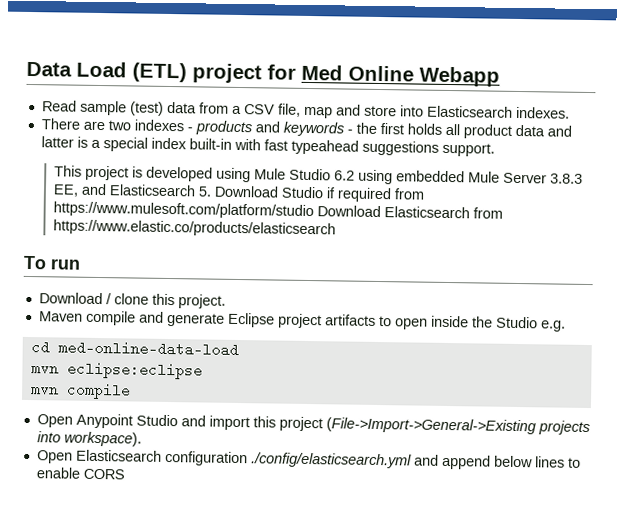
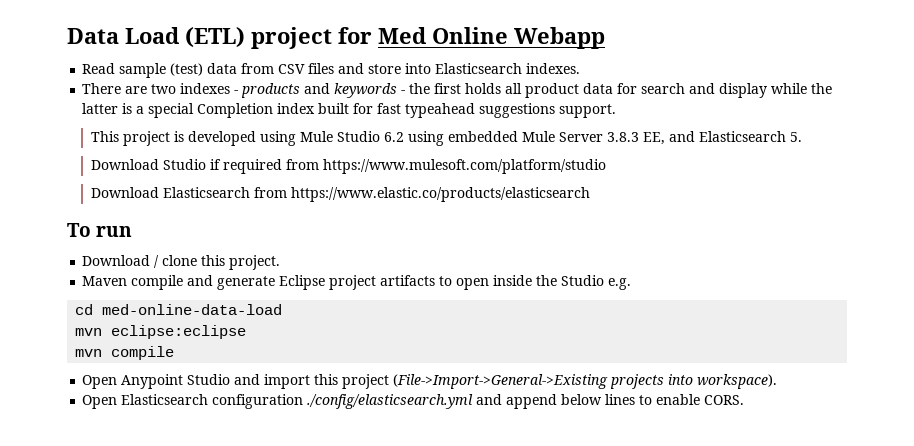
[231,103,333,119] a CSV file, map -> [278,63,335,74] CSV files
[546,125,572,137] [40,136,261,152] and latter is a special index built-in with -> [617,83,833,98] [82,103,374,118] for search and display while the latter is a special Completion index built for
(212, 191) none -> (803, 137) //
(314, 210) none -> (607, 166) //
[82,468,125,480] CORS -> [704,395,745,405] CORS.

